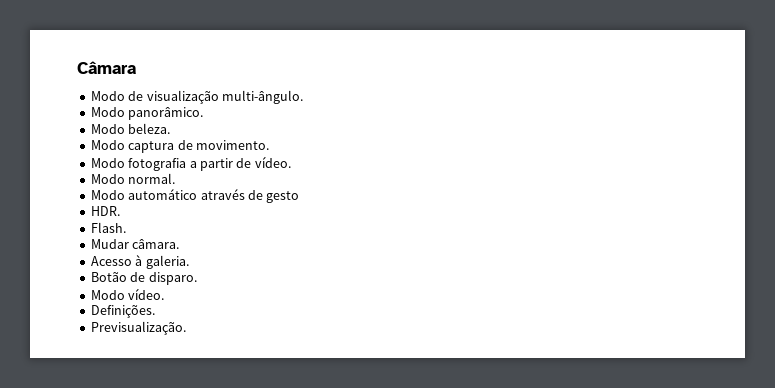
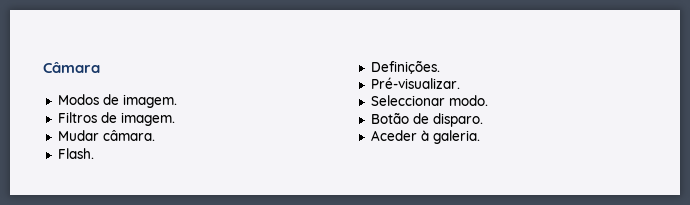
[90,90,303,104] [90,107,204,120] [90,123,171,134] [90,140,269,153] [90,156,291,171] [90,173,176,184] [90,189,300,203] [90,206,120,216] [90,222,126,233] [90,239,180,249] [90,255,189,269] Modo de visualização multi-ângulo. // Modo panorâmico. // Modo beleza. // Modo captura de movimento. // Modo fotografia a partir de vídeo. // Modo normal. // Modo automático através de gesto // HDR. // Flash. // Mudar câmara. // Acesso à galeria. -> [57,94,177,108] [57,112,175,126] [57,130,155,141] [57,148,94,159] [370,60,440,74] [370,77,460,89] [370,95,488,106] Modos de imagem. // Filtros de imagem. // Mudar câmara. // Flash. // Definições. // Pré-visualizar. // Seleccionar modo.
[90,288,165,300] [90,305,155,318] [90,321,186,335] Modo vídeo. // Definições. // Previsualização. -> [370,130,480,144] Aceder à galeria.

